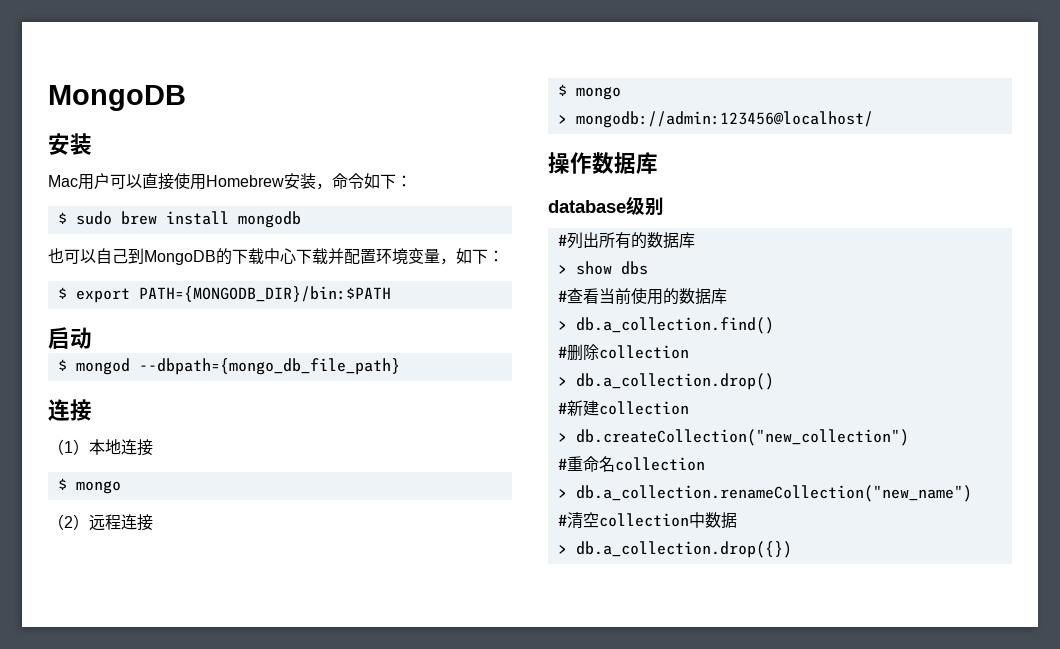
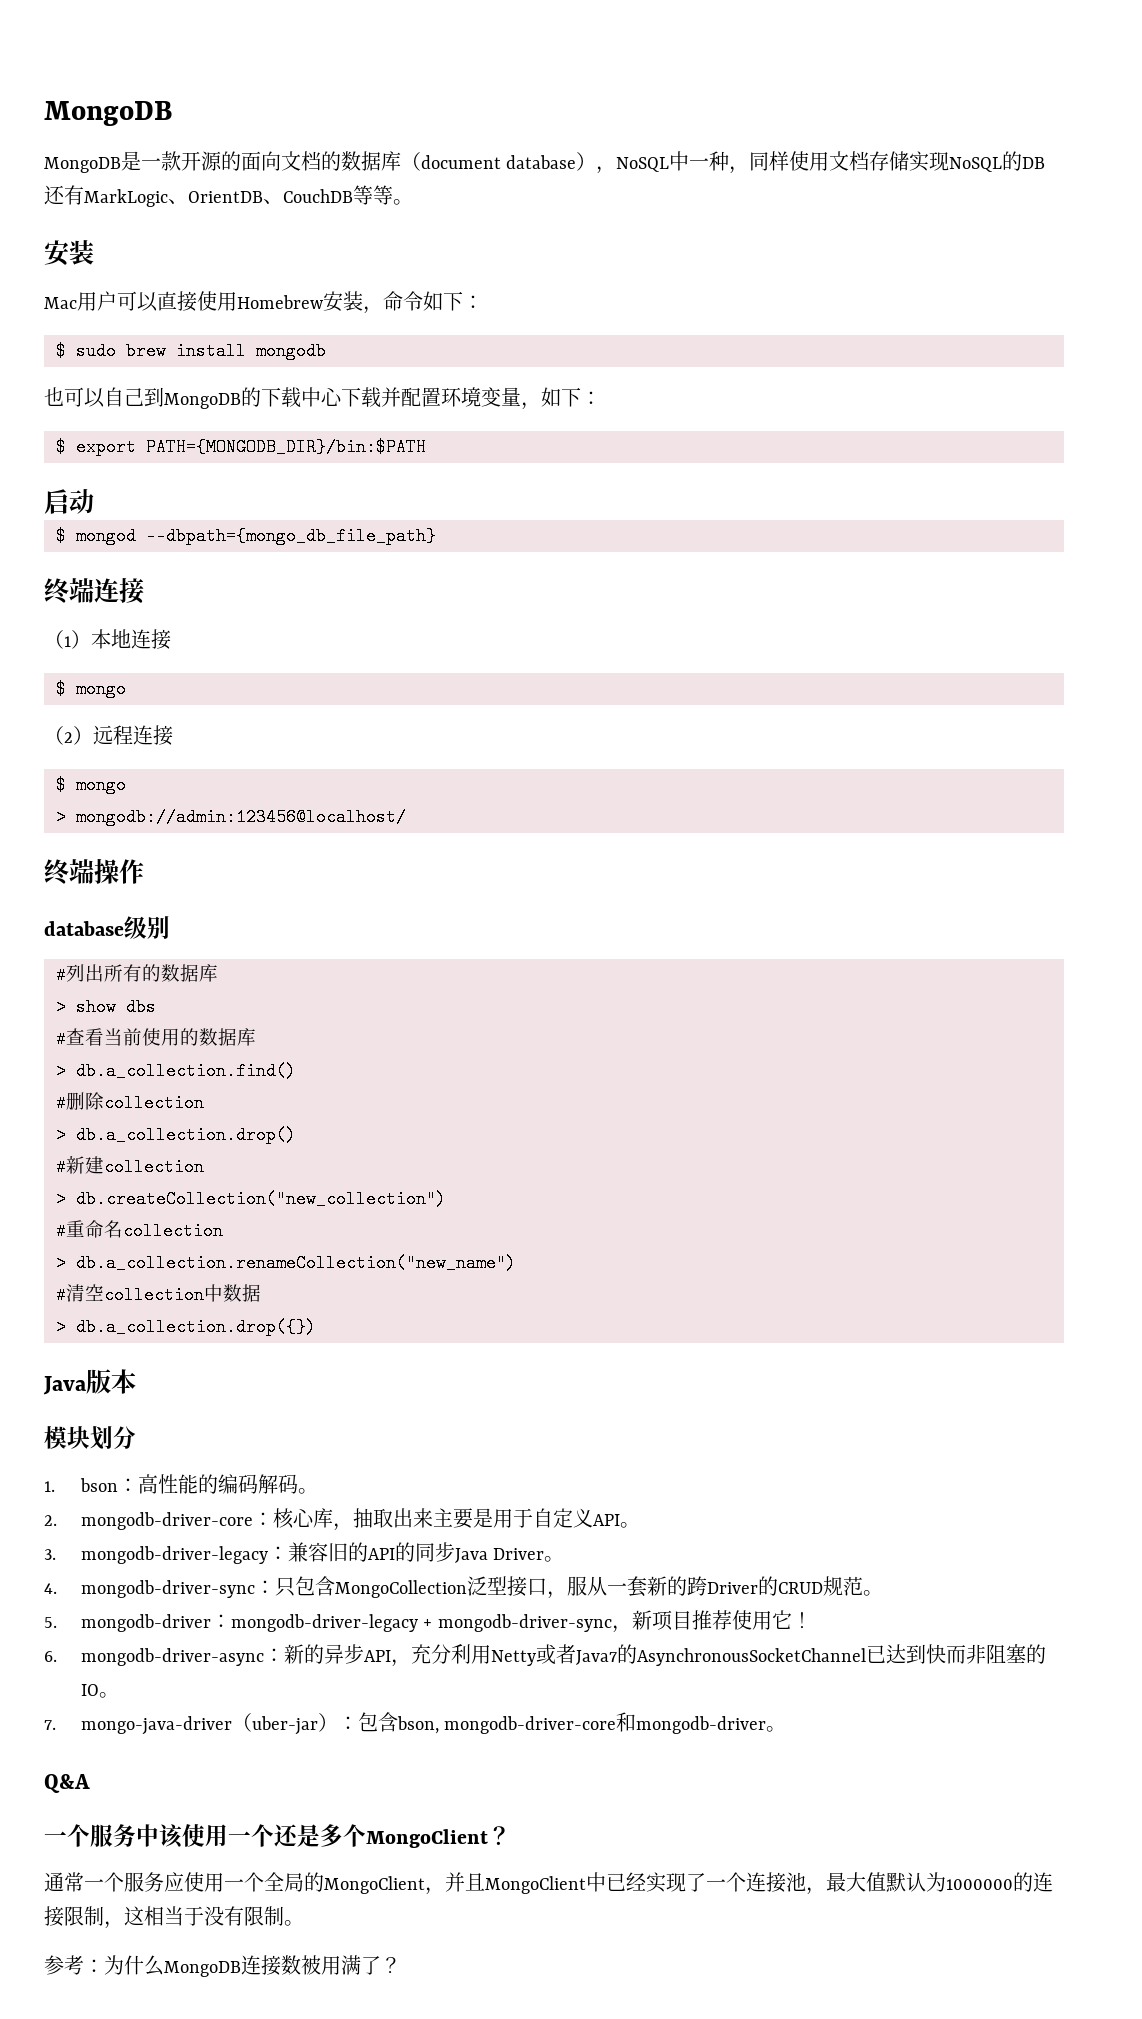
[48,85,186,111] MongoDB -> [44,101,173,126] [44,151,1046,174] [44,185,413,207] MongoDB // MongoDB是一款开源的面向文档的数据库（document database），NoSQL中一种，同样使用文档存储实现NoSQL的DB还有MarkLogic、OrientDB、CouchDB等等。
(400, 366) none -> [44,578,94,604] 终端
(873, 119) none -> [44,859,94,885] 终端
[592,152,658,174] 数据库 -> (144, 871) none
(792, 549) none -> [43,1369,136,1395] [44,1426,136,1450] [44,1474,319,1494] [44,1508,641,1531] [44,1542,565,1564] [44,1576,884,1599] [44,1610,812,1633] [44,1644,1047,1667] [81,1684,120,1698] [44,1712,787,1735] [44,1774,90,1793] [44,1824,511,1848] [44,1872,1053,1895] [44,1906,304,1929] [44,1955,401,1977] // Java版本 // 模块划分 // 1. bson：高性能的编码解码。 // 2. mongodb-driver-core：核心库，抽取出来主要是用于自定义API。 // 3. mongodb-driver-legacy：兼容旧的API的同步Java Driver。 // 4. mongodb-driver-sync：只包含MongoCollection泛型接口，服从一套新的跨Driver的CRUD规范。 // 5. mongodb-driver：mongodb-driver-legacy + mongodb-driver-sync，新项目推荐使用它！ // 6. mongodb-driver-async：新的异步API，充分利用Netty或者Java7的AsynchronousSocketChannel已达到快而非阻塞的IO。 // 7. mongo-java-driver（uber-jar）：包含bson, mongodb-driver-core和mongodb-driver。 // Q&A // 一个服务中该使用一个还是多个MongoClient？ // 通常一个服务应使用一个全局的MongoClient，并且MongoClient中已经实现了一个连接池，最大值默认为1000000的连接限制，这相当于没有限制。 // 参考：为什么MongoDB连接数被用满了？

